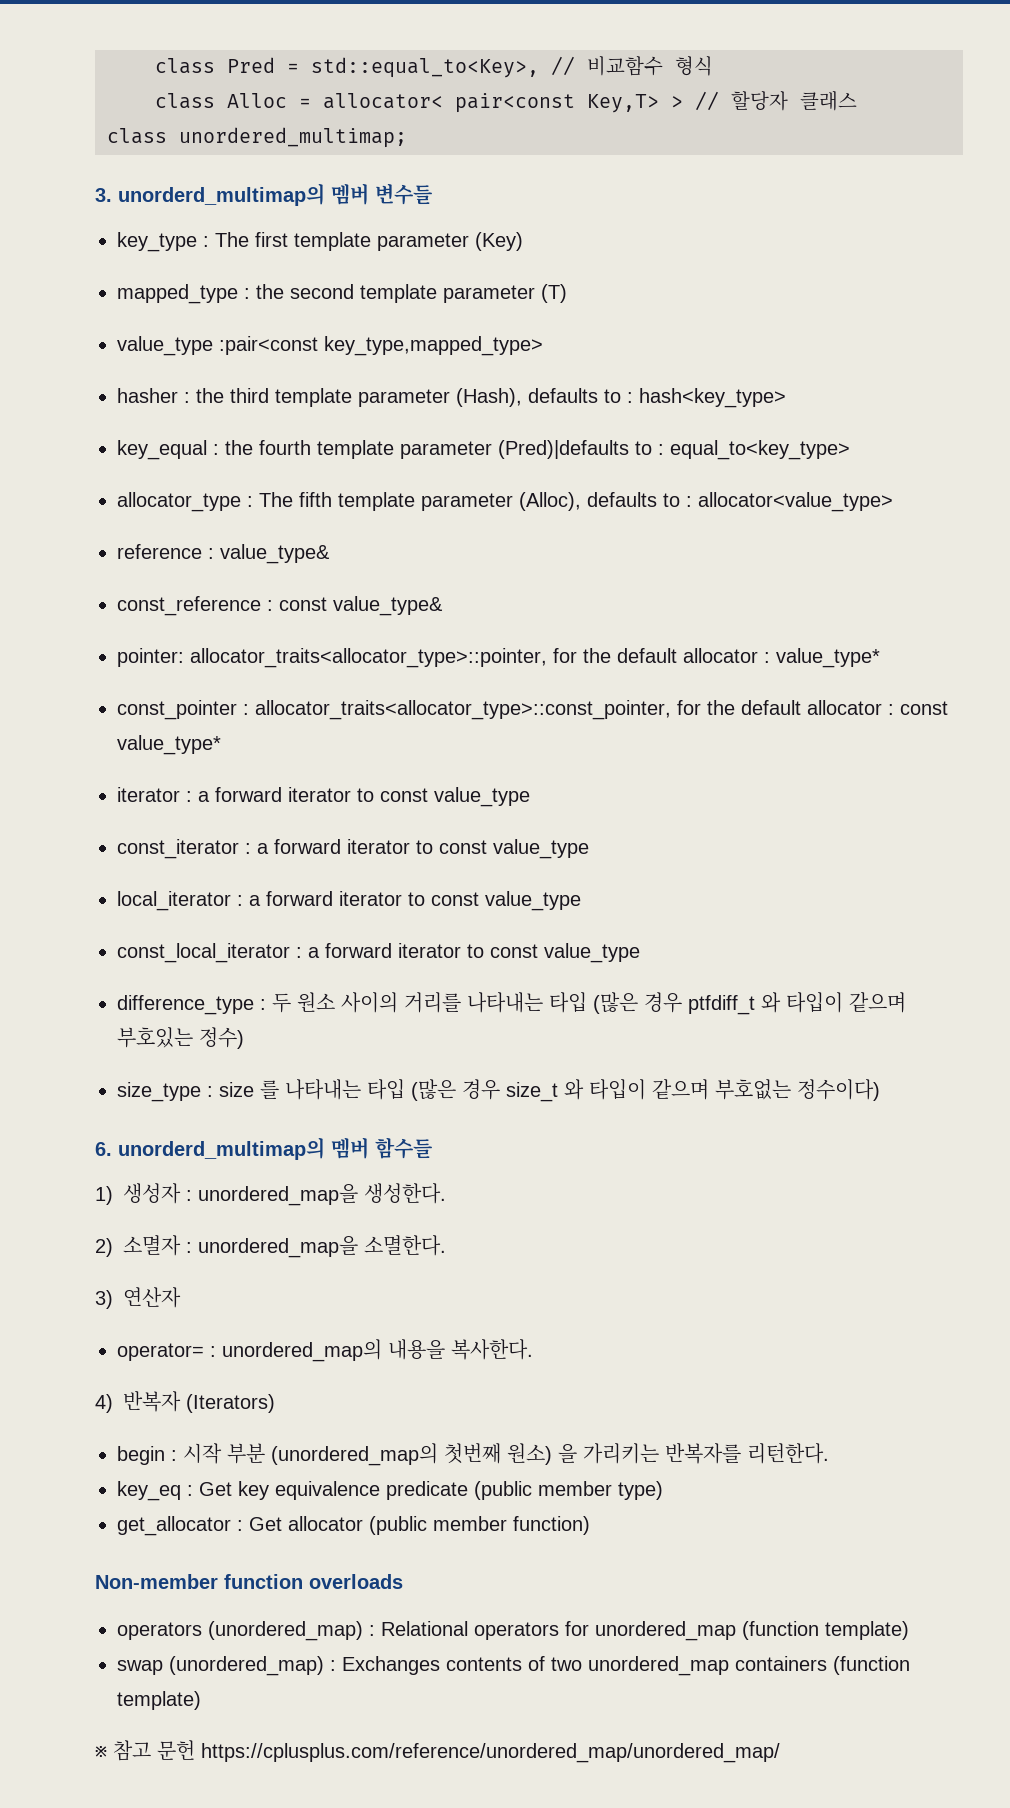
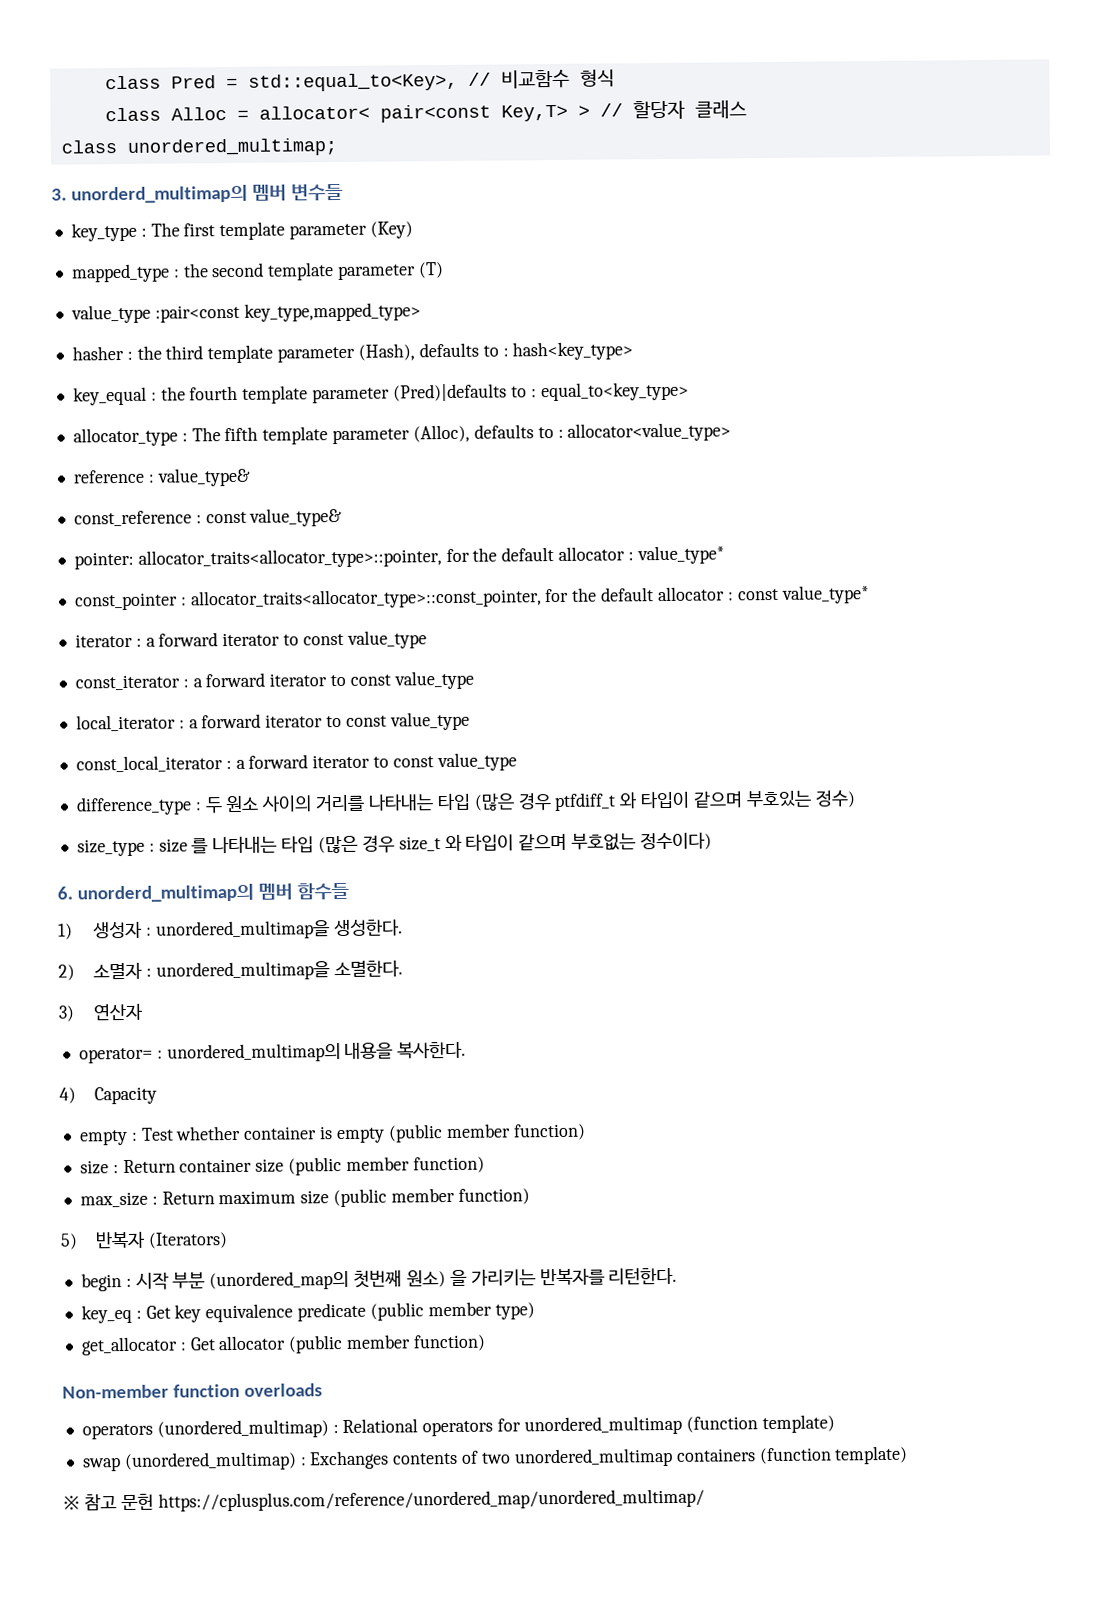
[198,1184,358,1206] unordered_map을 -> [156,920,331,940] unordered_multimap을
[198,1236,358,1258] unordered_map을 -> [156,961,331,981] unordered_multimap을
[222,1339,382,1362] unordered_map의 -> [166,1043,341,1063] unordered_multimap의
(113, 1403) none -> [94,1086,158,1105] [78,1123,586,1146] [79,1156,485,1176] [79,1187,530,1208] [60,1233,78,1250] Capacity // empty : Test whether container is empty (public member function) // size : Return container size (public member function) // max_size : Return maximum size (public member function) // 5)
[208,1621,363,1641] (unordered_map) -> [156,1419,329,1439] (unordered_multimap)
[595,1621,736,1641] unordered_map -> [523,1415,682,1436] unordered_multimap
[169,1656,324,1676] (unordered_map) -> [123,1451,297,1472] (unordered_multimap)
[588,1656,729,1676] unordered_map -> [513,1447,673,1468] unordered_multimap
[201,1743,780,1763] https://cplusplus.com/reference/unordered_map/unordered_map/ -> [157,1488,705,1512] https://cplusplus.com/reference/unordered_map/unordered_multimap/

